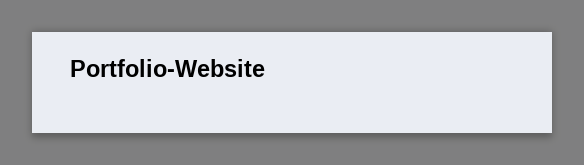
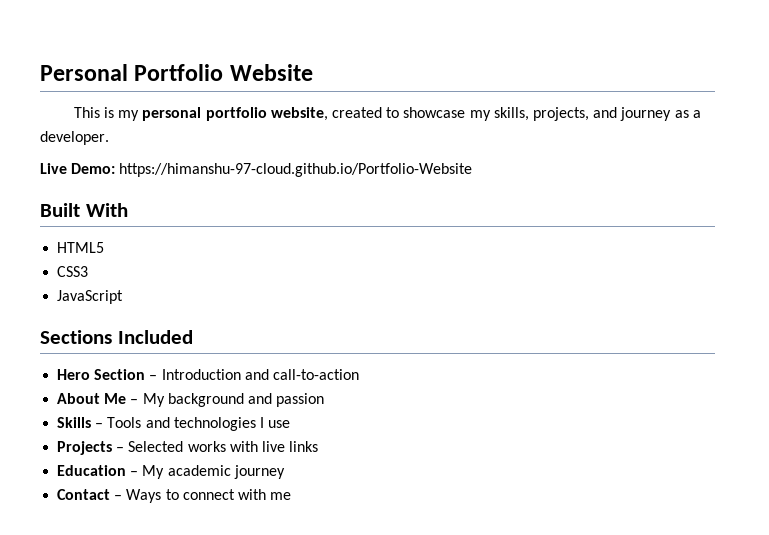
[70,59,265,77] Portfolio-Website -> [40,64,313,81] [73,107,701,121] [40,131,109,145] [40,163,473,177] [40,203,128,217] [57,242,105,253] [57,266,89,277] [57,290,124,304] [40,330,193,344] [57,369,359,380] [57,393,325,407] [57,417,291,431] [57,441,319,455] [57,465,285,479] [57,489,292,503] Personal Portfolio Website // This is my personal portfolio website, created to showcase my skills, projects, and journey as a developer. // Live Demo: https://himanshu-97-cloud.github.io/Portfolio-Website // Built With // HTML5 // CSS3 // JavaScript // Sections Included // Hero Section – Introduction and call-to-action // About Me – My background and passion // Skills – Tools and technologies I use // Projects – Selected works with live links // Education – My academic journey // Contact – Ways to connect with me

